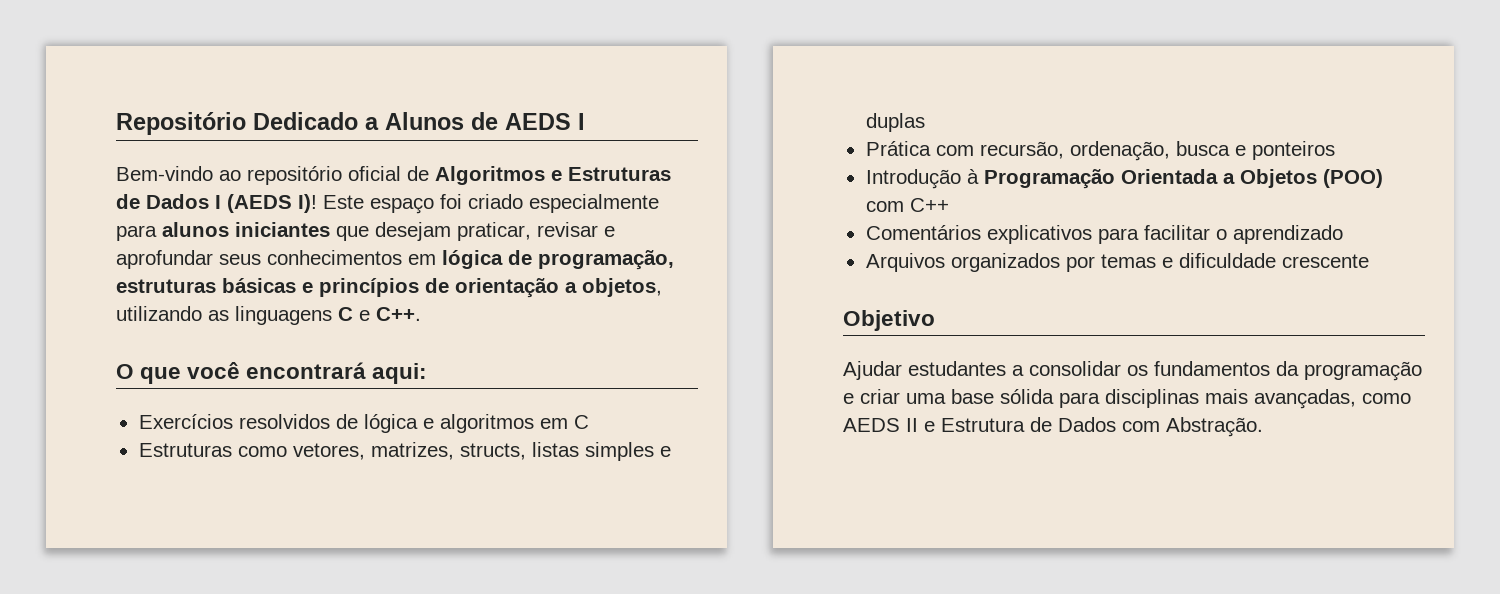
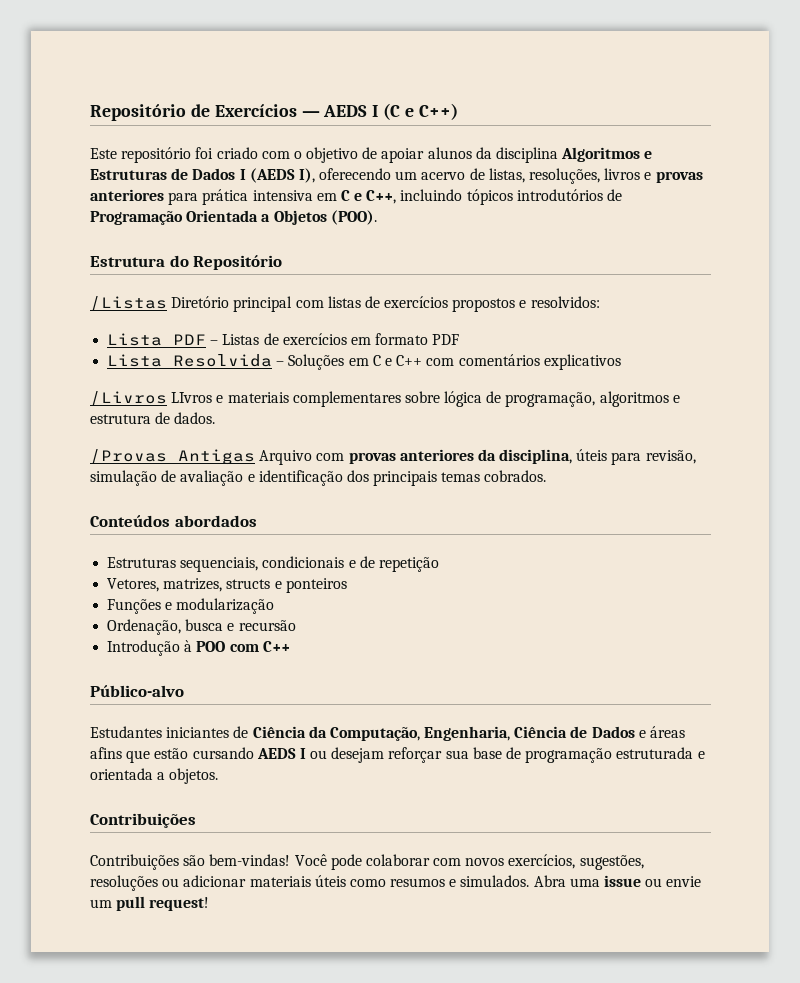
[116,112,585,135] [116,166,429,185] Repositório Dedicado a Alunos de AEDS I // Bem-vindo ao repositório oficial de -> [90,103,458,121] [90,147,559,163] Repositório de Exercícios — AEDS I (C e C++) // Este repositório foi criado com o objetivo de apoiar alunos da disciplina
[298,194,659,214] [116,222,615,241] [116,250,674,270] [116,278,662,298] [116,306,421,325] [116,362,428,384] [138,414,589,433] [138,442,671,461] [865,113,925,132] [865,141,1335,161] [865,169,1383,189] [865,198,949,212] [865,225,1343,244] [865,253,1369,272] [843,310,935,331] [843,361,1422,381] [843,389,1411,409] [843,417,1263,437] I)! Este espaço foi criado especialmente para alunos iniciantes que desejam praticar, revisar e aprofundar seus conhecimentos em lógica de programação, estruturas básicas e princípios de orientação a objetos, utilizando as linguagens C e C++. // O que você encontrará aqui: // Exercícios resolvidos de lógica e algoritmos em C // Estruturas como vetores, matrizes, structs, listas simples e duplas // Prática com recursão, ordenação, busca e ponteiros // Introdução à Programação Orientada a Objetos (POO) com C++ // Comentários explicativos para facilitar o aprendizado // Arquivos organizados por temas e dificuldade crescente // Objetivo // Ajudar estudantes a consolidar os fundamentos da programação e criar uma base sólida para disciplinas mais avançadas, como AEDS II e Estrutura de Dados com Abstração. -> [298,168,703,184] [90,189,623,205] [90,210,377,225] [90,255,283,270] [90,296,600,312] [107,333,460,346] [107,354,621,370] [90,391,680,407] [90,412,216,424] [90,449,696,465] [90,470,547,486] [90,515,257,527] [107,556,439,572] [107,578,347,593] [107,598,275,614] [107,619,296,635] [107,640,290,656] [90,685,184,697] [90,726,686,741] [90,747,705,763] [90,768,219,784] [90,813,196,828] [90,854,644,870] [90,875,702,891] [90,896,210,911] I), oferecendo um acervo de listas, resoluções, livros e provas anteriores para prática intensiva em C e C++, incluindo tópicos introdutórios de Programação Orientada a Objetos (POO). // Estrutura do Repositório // /Listas Diretório principal com listas de exercícios propostos e resolvidos: // Lista PDF – Listas de exercícios em formato PDF // Lista Resolvida – Soluções em C e C++ com comentários explicativos // /Livros LIvros e materiais complementares sobre lógica de programação, algoritmos e estrutura de dados. // /Provas Antigas Arquivo com provas anteriores da disciplina, úteis para revisão, simulação de avaliação e identificação dos principais temas cobrados. // Conteúdos abordados // Estruturas sequenciais, condicionais e de repetição // Vetores, matrizes, structs e ponteiros // Funções e modularização // Ordenação, busca e recursão // Introdução à POO com C++ // Público-alvo // Estudantes iniciantes de Ciência da Computação, Engenharia, Ciência de Dados e áreas afins que estão cursando AEDS I ou desejam reforçar sua base de programação estruturada e orientada a objetos. // Contribuições // Contribuições são bem-vindas! Você pode colaborar com novos exercícios, sugestões, resoluções ou adicionar materiais úteis como resumos e simulados. Abra uma issue ou envie um pull request!

